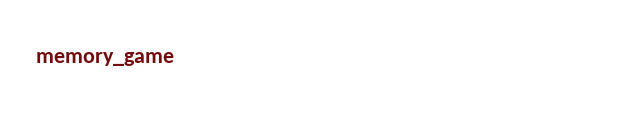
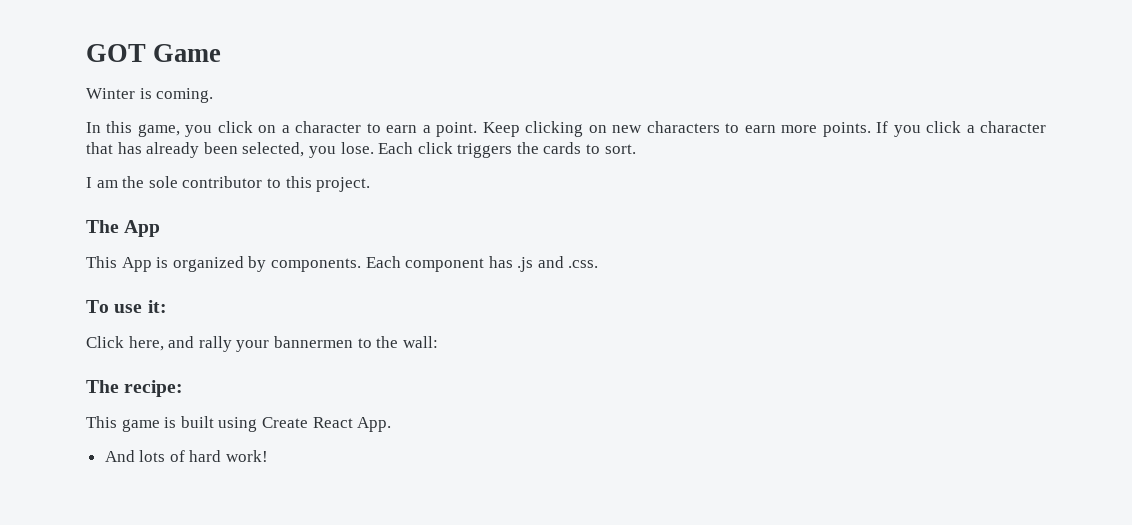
[36,52,174,66] memory_game -> [86,44,222,62] [86,88,214,103] [86,121,1047,137] [86,142,636,158] [86,176,371,192] [86,220,161,237] [86,256,599,272] [86,300,167,313] [86,336,438,352] [86,380,184,397] [86,416,392,432] [104,450,269,462] GOT Game // Winter is coming. // In this game, you click on a character to earn a point. Keep clicking on new characters to earn more points. If you click a character that has already been selected, you lose. Each click triggers the cards to sort. // I am the sole contributor to this project. // The App // This App is organized by components. Each component has .js and .css. // To use it: // Click here, and rally your bannermen to the wall: // The recipe: // This game is built using Create React App. // And lots of hard work!

